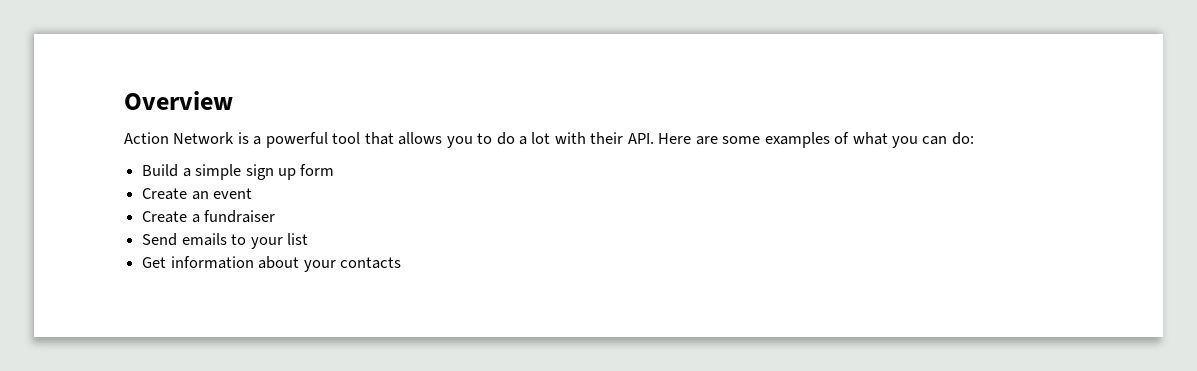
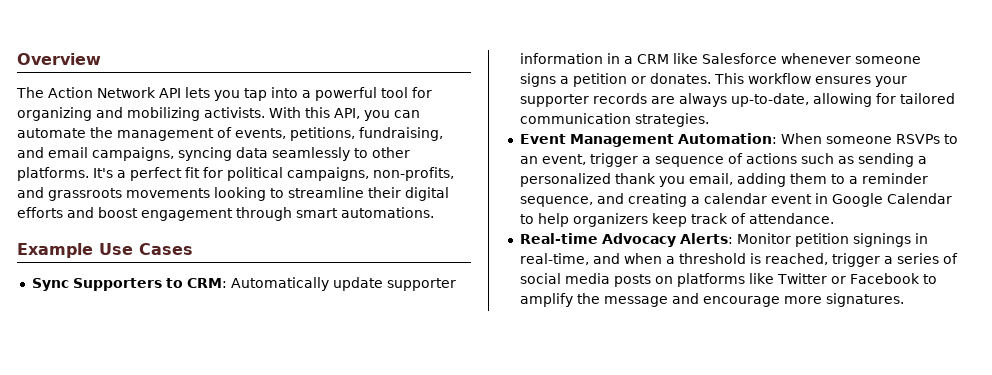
(233, 100) none -> [16,87,44,98] The
[237,132,974,148] [142,164,335,180] [142,188,253,200] [142,210,276,223] [142,233,308,249] [142,256,401,272] is a powerful tool that allows you to do a lot with their API. Here are some examples of what you can do: // Build a simple sign up form // Create an event // Create a fundraiser // Send emails to your list // Get information about your contacts -> [159,87,432,101] [17,107,420,121] [17,127,443,141] [17,147,410,161] [17,167,454,181] [17,187,449,201] [17,207,434,221] [17,243,193,258] [31,277,456,291] [519,53,921,64] [519,73,907,87] [519,93,955,107] [519,113,709,127] [519,133,958,147] [519,153,927,167] [519,173,928,187] [519,193,952,207] [519,213,834,227] [519,233,928,247] [519,253,958,267] [519,273,937,287] [519,293,904,307] API lets you tap into a powerful tool for organizing and mobilizing activists. With this API, you can automate the management of events, petitions, fundraising, and email campaigns, syncing data seamlessly to other platforms. It's a perfect fit for political campaigns, non-profits, and grassroots movements looking to streamline their digital efforts and boost engagement through smart automations. // Example Use Cases // Sync Supporters to CRM: Automatically update supporter information in a CRM like Salesforce whenever someone signs a petition or donates. This workflow ensures your supporter records are always up-to-date, allowing for tailored communication strategies. // Event Management Automation: When someone RSVPs to an event, trigger a sequence of actions such as sending a personalized thank you email, adding them to a reminder sequence, and creating a calendar event in Google Calendar to help organizers keep track of attendance. // Real-time Advocacy Alerts: Monitor petition signings in real-time, and when a threshold is reached, trigger a series of social media posts on platforms like Twitter or Facebook to amplify the message and encourage more signatures.

